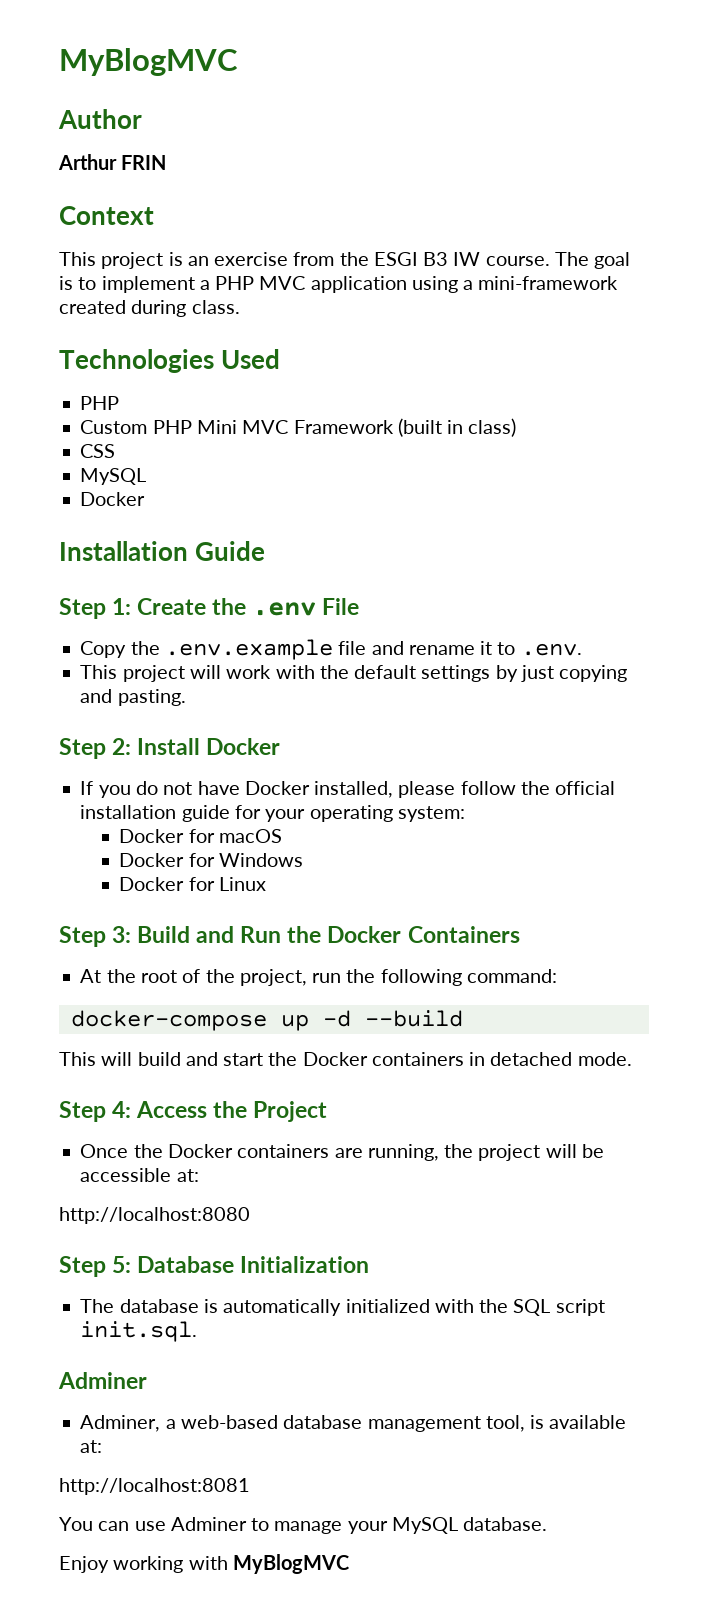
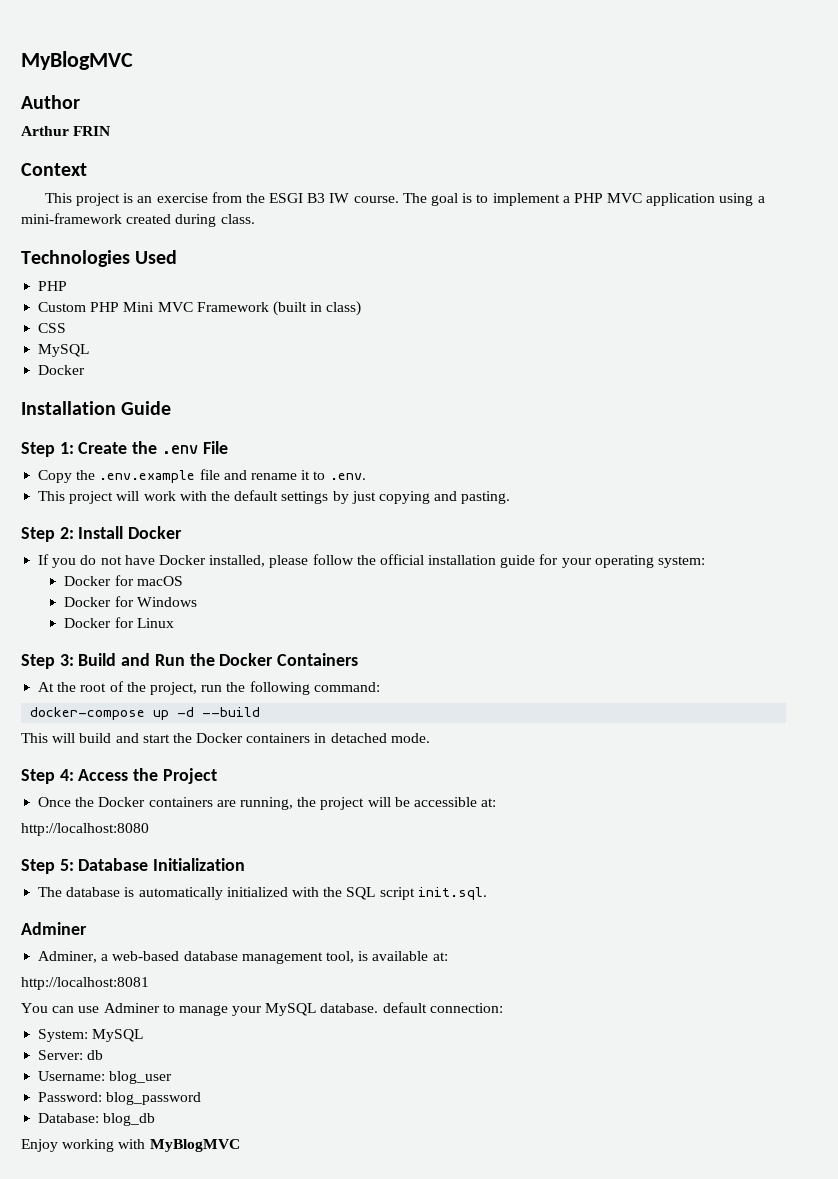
(548, 1524) none -> [382,1002,503,1013] [38,1029,144,1042] [38,1050,104,1060] [38,1071,173,1084] [38,1092,202,1105] [38,1113,156,1126] default connection: // System: MySQL // Server: db // Username: blog_user // Password: blog_password // Database: blog_db

